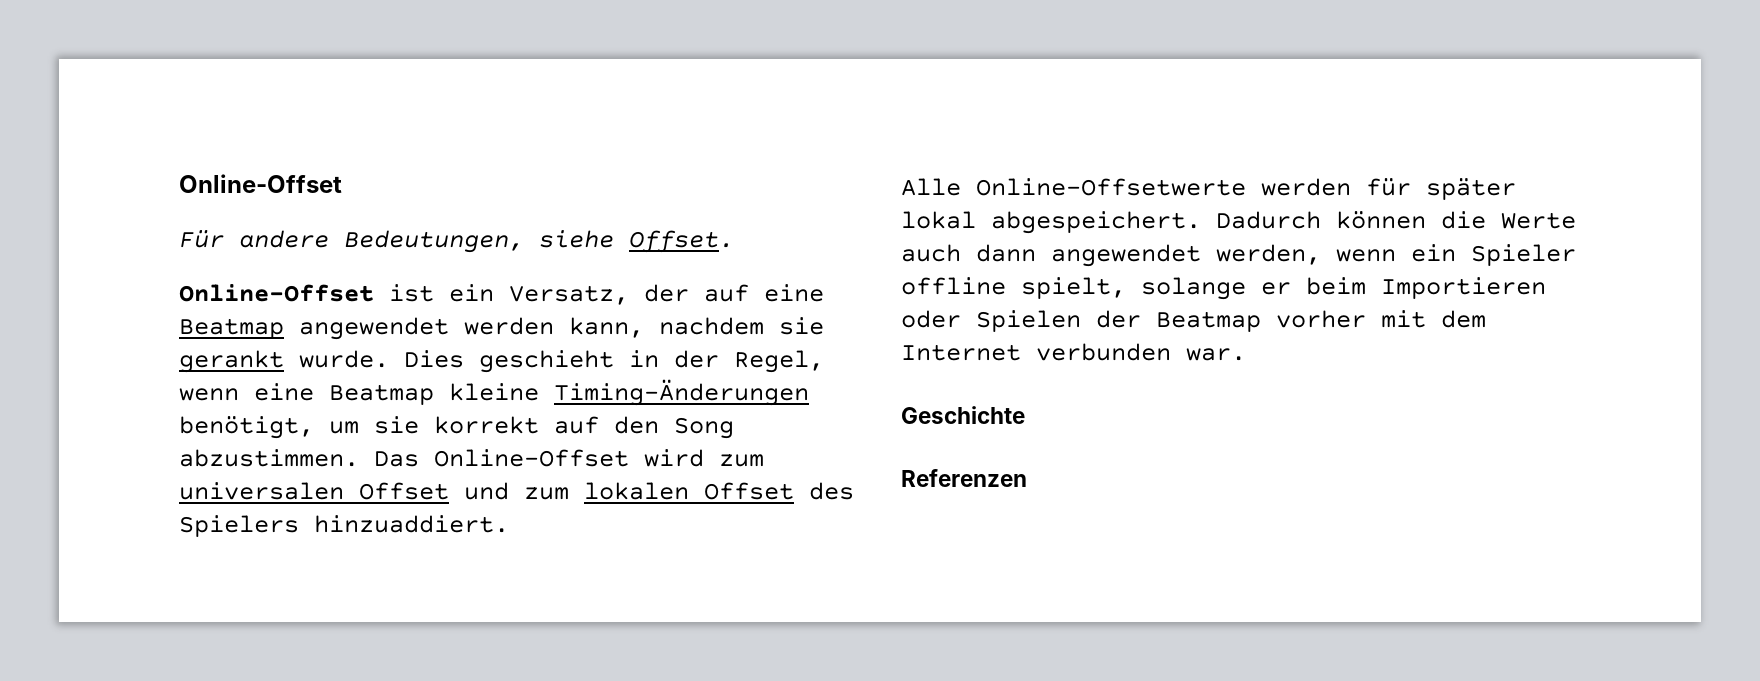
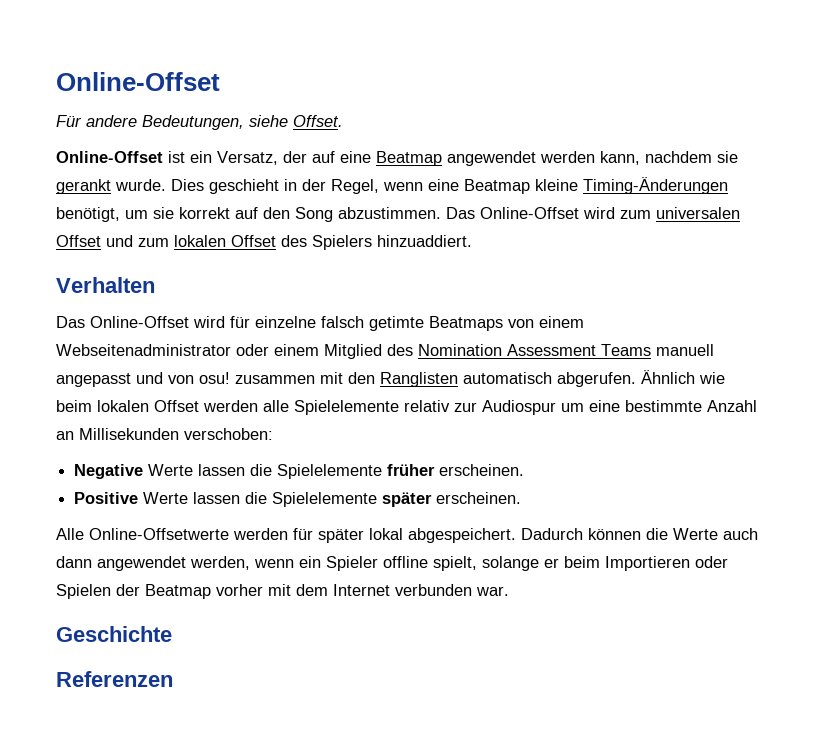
(509, 524) none -> [56,277,155,293] [56,316,584,331] [56,344,714,359] [56,370,725,387] [56,400,757,415] [56,428,273,440] [74,464,525,479] [74,492,522,507] // Verhalten // Das Online-Offset wird für einzelne falsch getimte Beatmaps von einem Webseitenadministrator oder einem Mitglied des Nomination Assessment Teams manuell angepasst und von osu! zusammen mit den Ranglisten automatisch abgerufen. Ähnlich wie beim lokalen Offset werden alle Spielelemente relativ zur Audiospur um eine bestimmte Anzahl an Millisekunden verschoben: // Negative Werte lassen die Spielelemente früher erscheinen. // Positive Werte lassen die Spielelemente später erscheinen.

